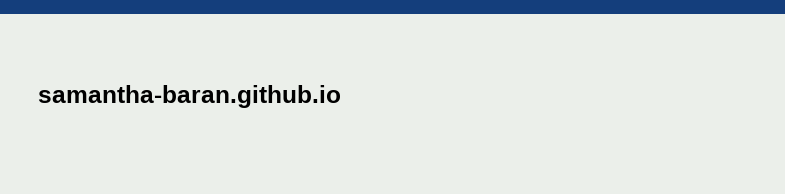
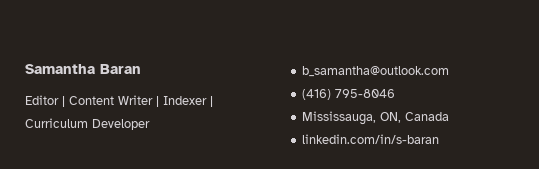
[38,85,341,108] samantha-baran.github.io -> [25,64,141,74] [25,95,213,107] [25,118,150,130] [302,66,450,77] [302,89,396,100] [302,111,450,125] [302,134,440,144] Samantha Baran // Editor | Content Writer | Indexer | Curriculum Developer // b_samantha@outlook.com // (416) 795-8046 // Mississauga, ON, Canada // linkedin.com/in/s-baran

